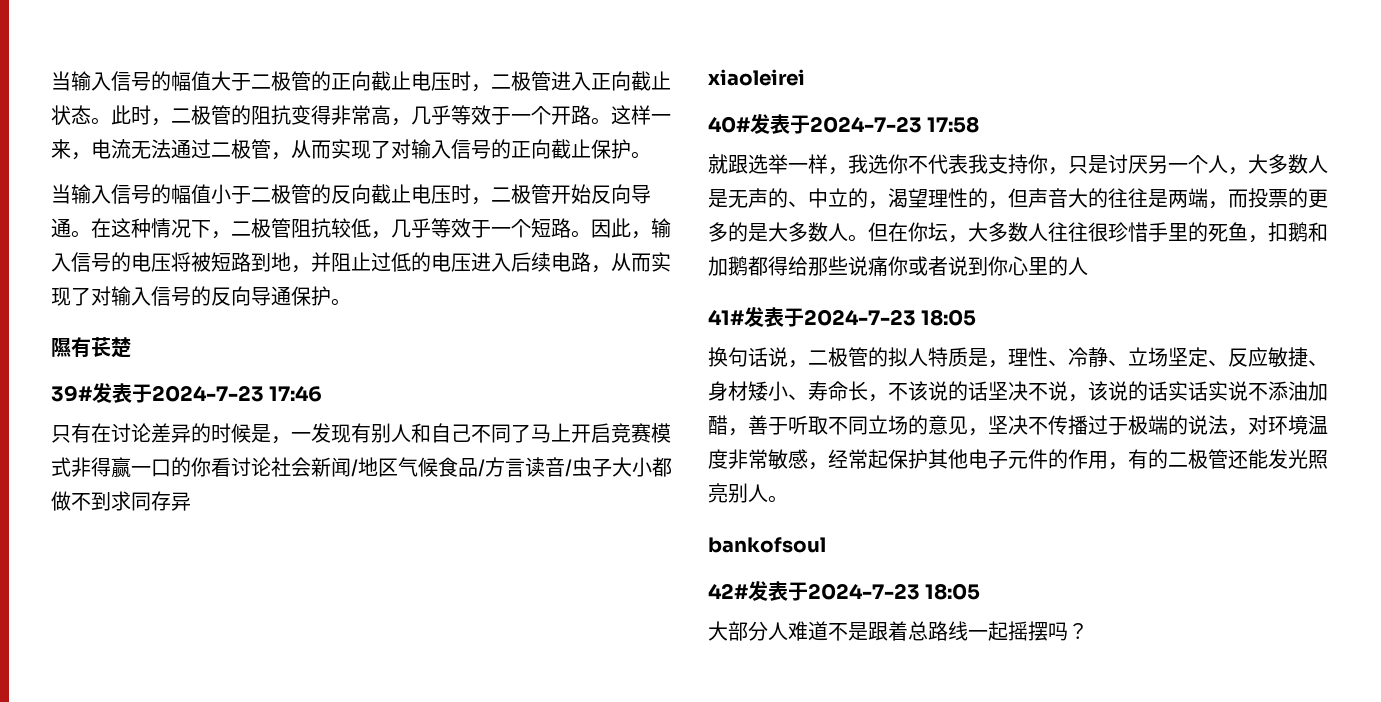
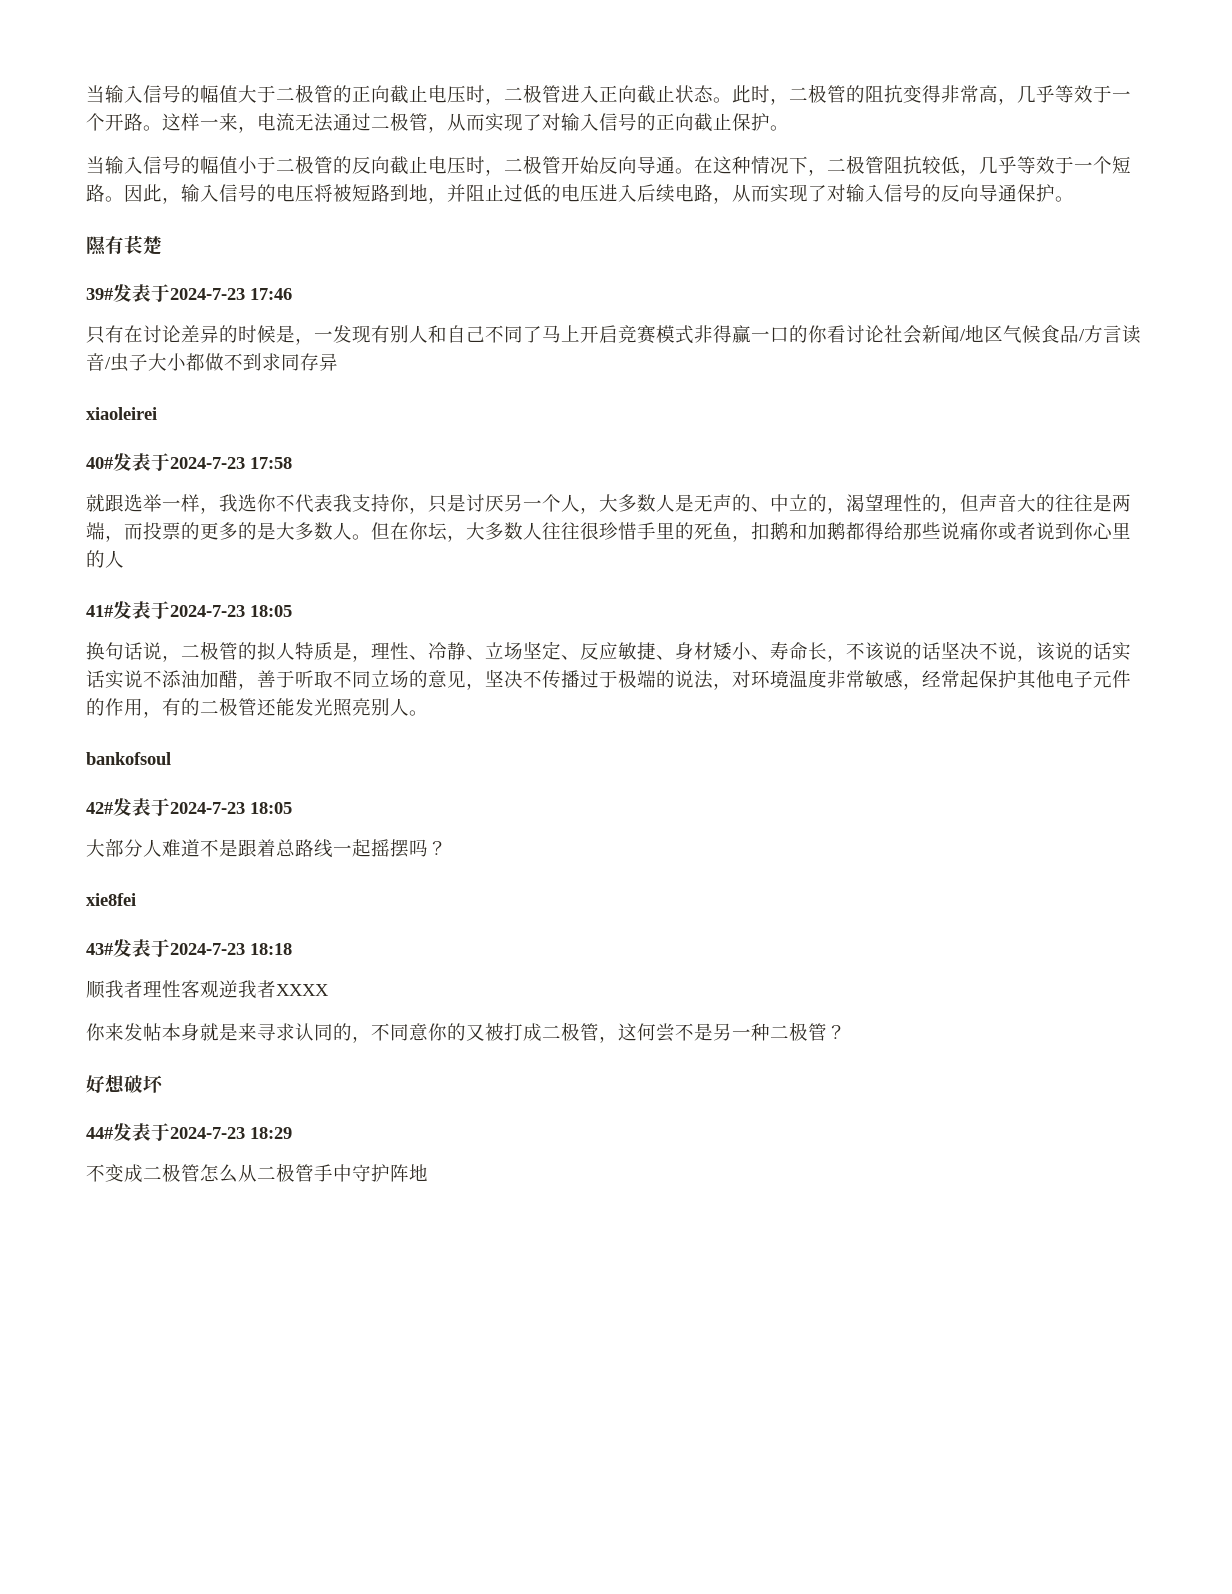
(1088, 631) none -> [86,893,136,906] [86,939,292,957] [86,980,329,999] [86,1022,846,1043] [86,1074,163,1093] [86,1123,292,1141] [86,1163,428,1183] // xie8fei // 43#发表于2024-7-23 18:18 // 顺我者理性客观逆我者XXXX // 你来发帖本身就是来寻求认同的，不同意你的又被打成二极管，这何尝不是另一种二极管？ // 好想破坏 // 44#发表于2024-7-23 18:29 // 不变成二极管怎么从二极管手中守护阵地

